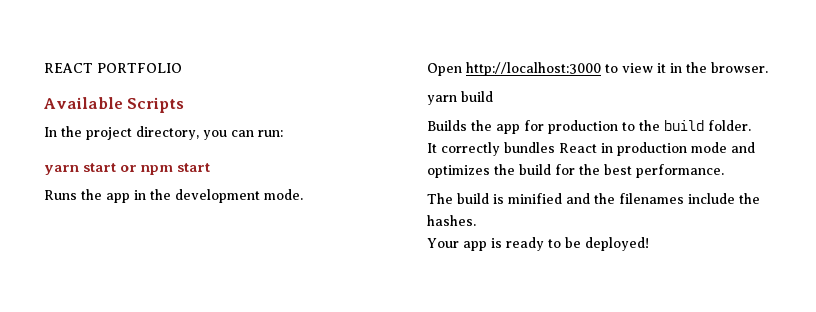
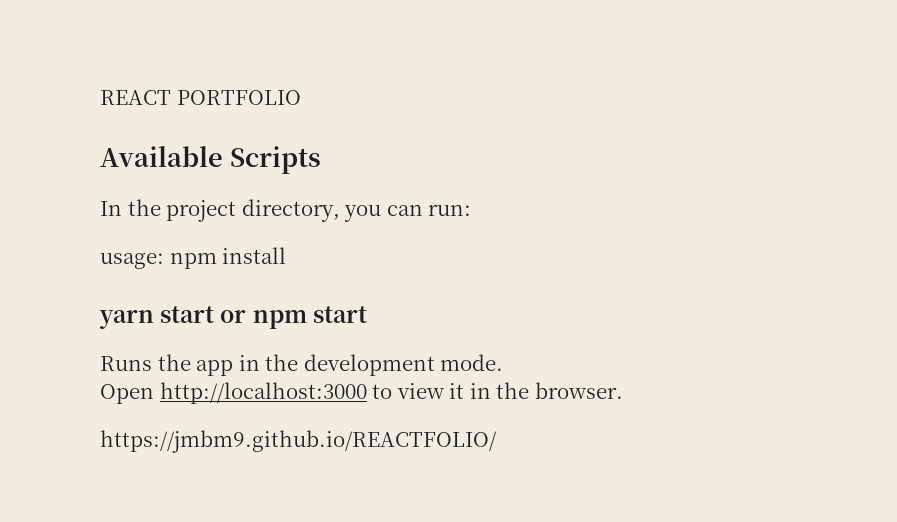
(283, 133) none -> [100,247,287,269] // usage: npm install
[427,91,493,105] [427,120,751,134] [427,142,755,156] [427,164,724,178] [427,193,760,204] [427,215,476,226] [427,237,649,251] yarn build // Builds the app for production to the build folder. // It correctly bundles React in production mode and optimizes the build for the best performance. // The build is minified and the filenames include the hashes. // Your app is ready to be deployed! -> [100,430,497,453] https://jmbm9.github.io/REACTFOLIO/

